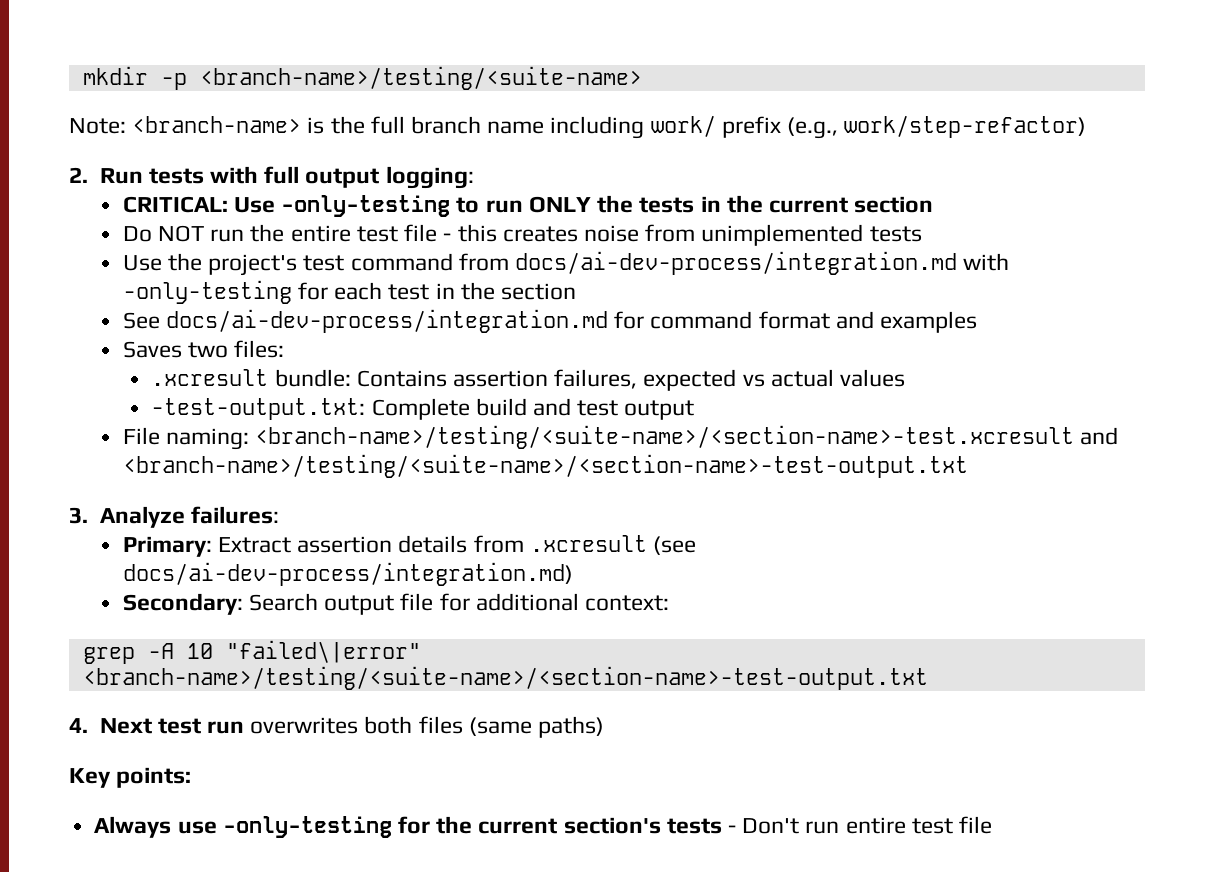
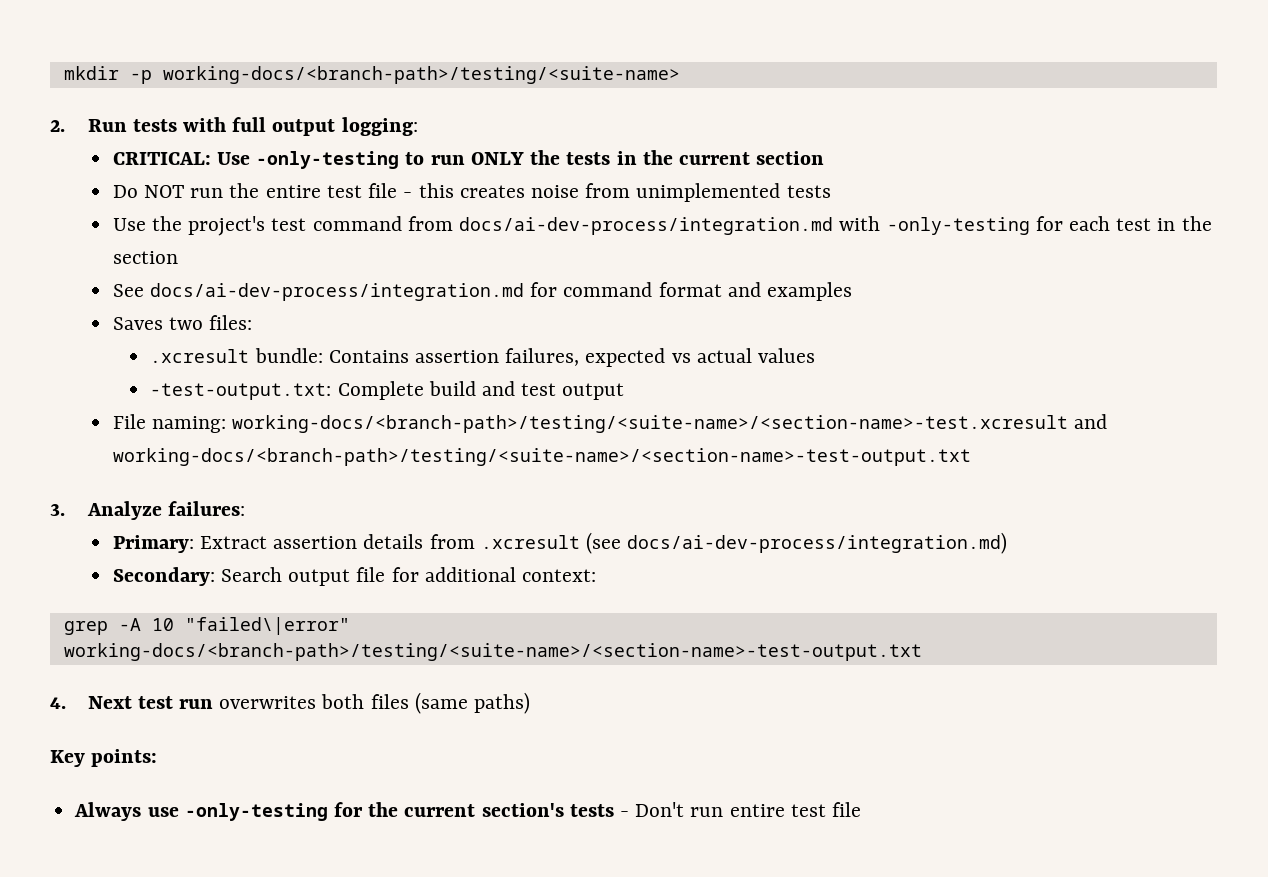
[199,66,642,90] [69,115,1087,139] <branch-name>/testing/<suite-name> // Note: <branch-name> is the full branch name including work/ prefix (e.g., work/step-refactor) -> [162,66,680,84] working-docs/<branch-path>/testing/<suite-name>
[255,425,1119,449] [122,454,968,478] <branch-name>/testing/<suite-name>/<section-name>-test.xcresult and <branch-name>/testing/<suite-name>/<section-name>-test-output.txt -> [232,414,1108,433] [112,448,971,466] working-docs/<branch-path>/testing/<suite-name>/<section-name>-test.xcresult and working-docs/<branch-path>/testing/<suite-name>/<section-name>-test-output.txt
[82,666,928,690] <branch-name>/testing/<suite-name>/<section-name>-test-output.txt -> [63,643,922,661] working-docs/<branch-path>/testing/<suite-name>/<section-name>-test-output.txt

